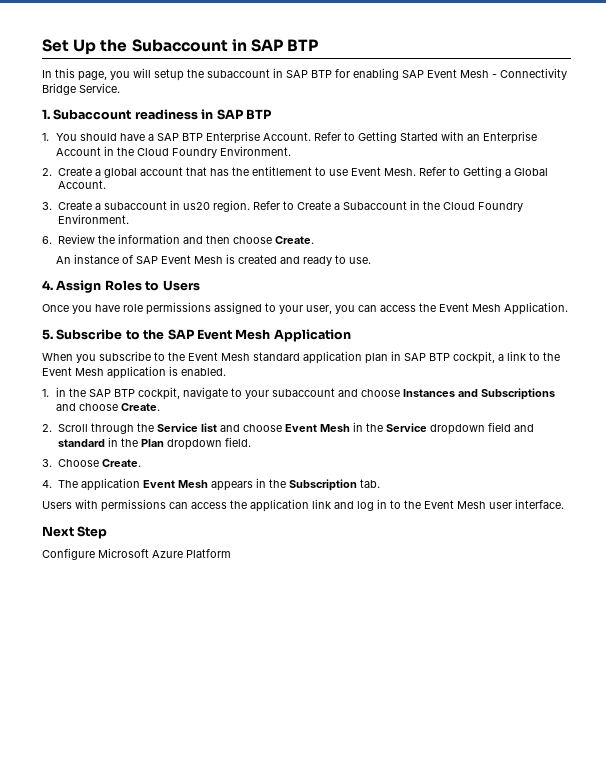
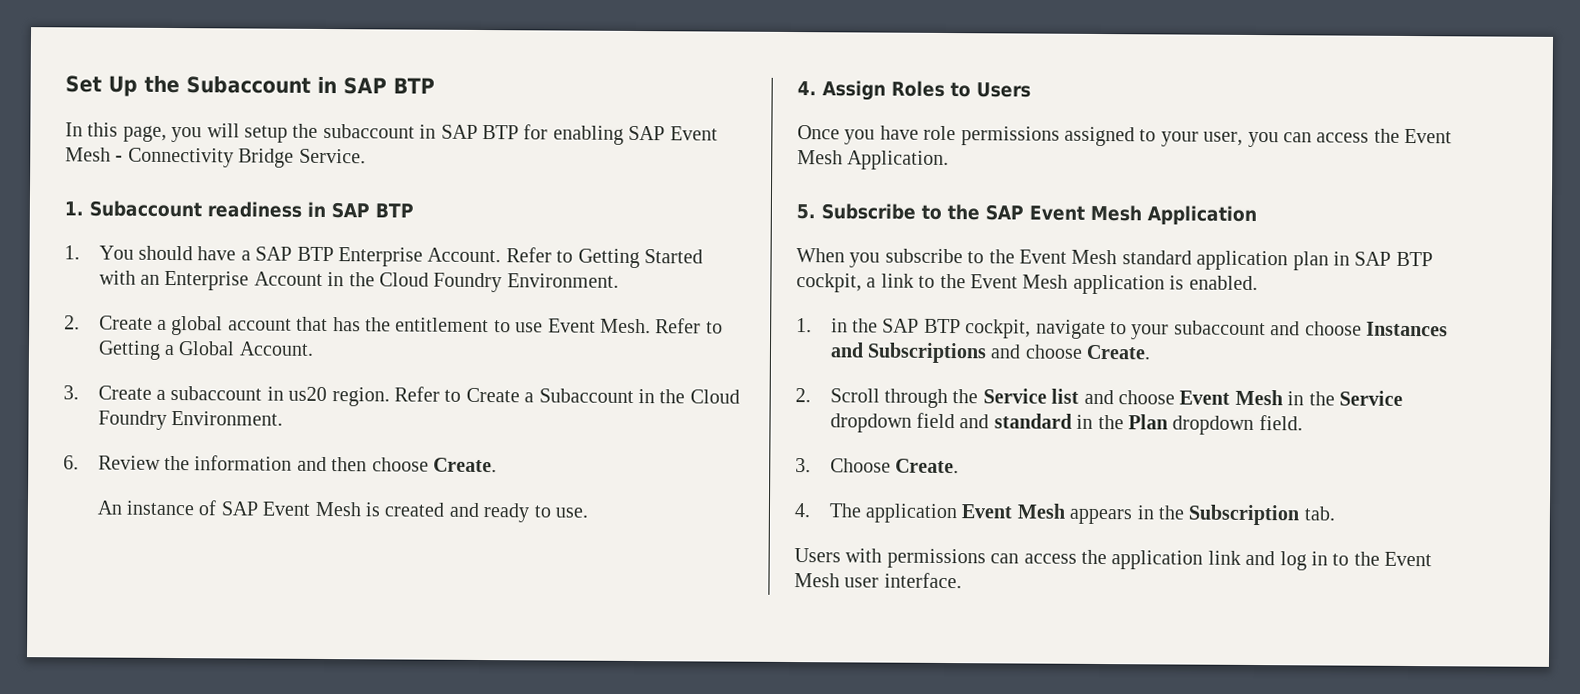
[42,526,108,539] [42,548,231,560] // Next Step // Configure Microsoft Azure Platform -> (962, 580) none

